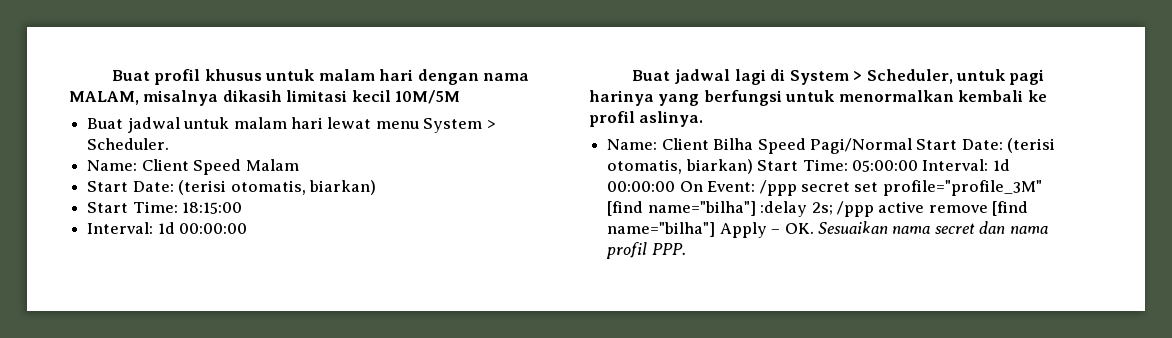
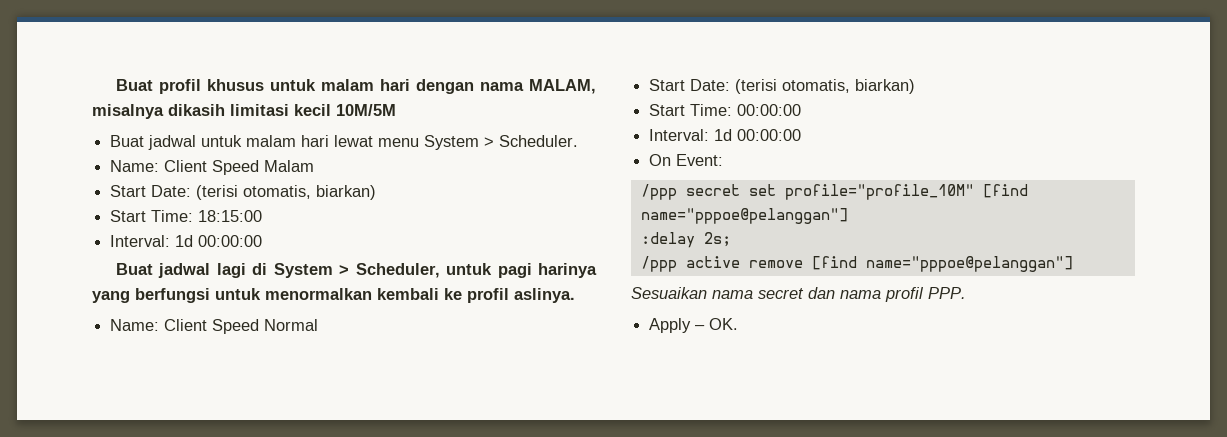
[713,138,1056,154] [607,159,1010,174] [607,181,676,192] Bilha Speed Pagi/Normal Start Date: (terisi otomatis, biarkan) Start Time: 05:00:00 Interval: 1d 00:00:00 -> [212,319,319,334] [649,79,916,94] [649,104,802,116] [649,129,802,141] Speed Normal // Start Date: (terisi otomatis, biarkan) // Start Time: 00:00:00 // Interval: 1d 00:00:00 //
(756, 186) none -> (724, 160) //
[882,180,1042,196] [607,201,756,216] profile="profile_3M" [find name="bilha"] -> [784,184,1028,200] [640,208,848,224] profile="profile_10M" [find name="pppoe@pelanggan"] //
(833, 208) none -> (731, 239) //
[607,222,814,238] name="bilha"] Apply – OK. -> [865,256,1073,272] name="pppoe@pelanggan"] //
(686, 249) none -> [649,318,739,333] // Apply – OK.

